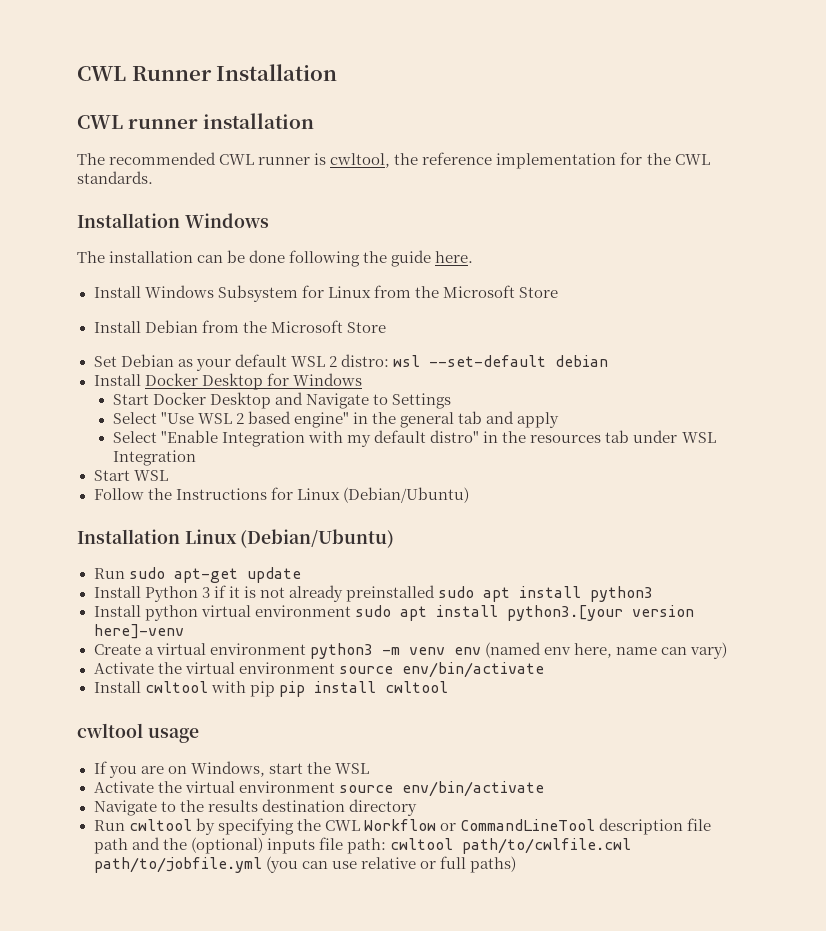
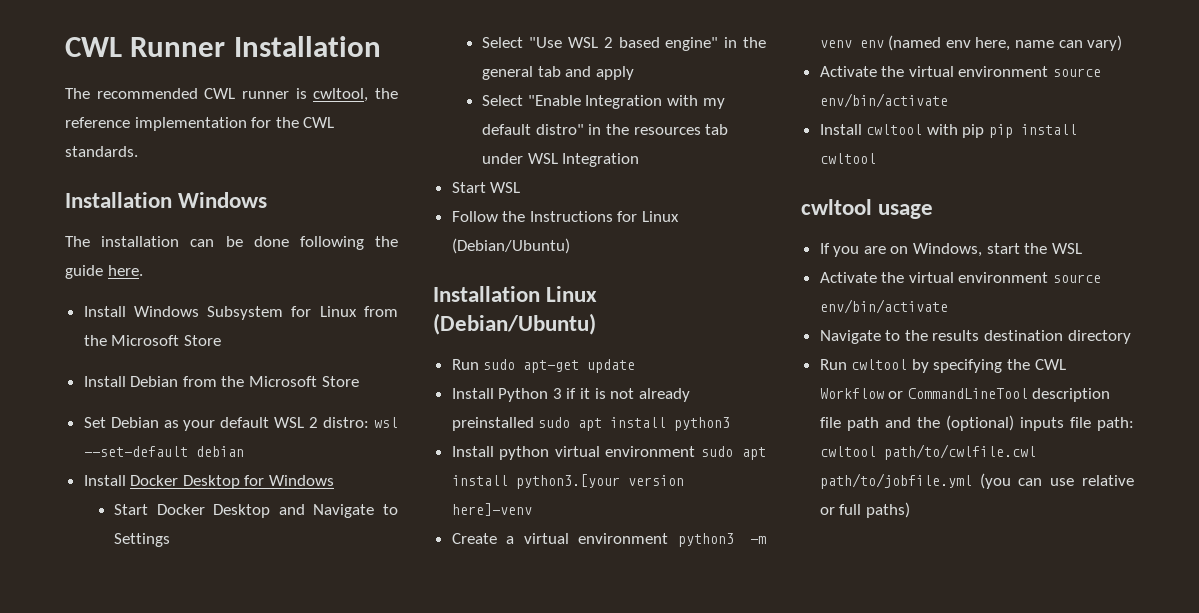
[77,113,315,129] // CWL runner installation -> (381, 46) none

